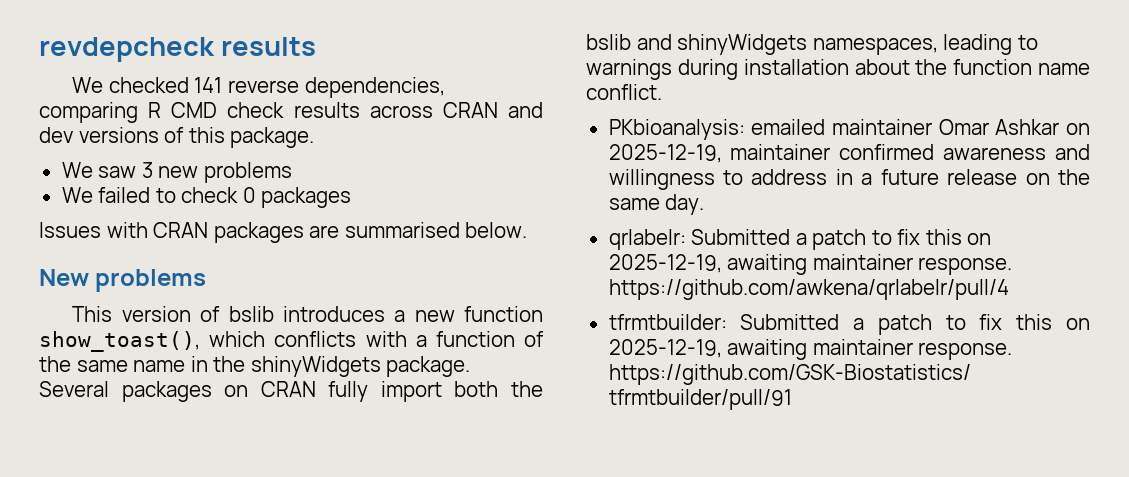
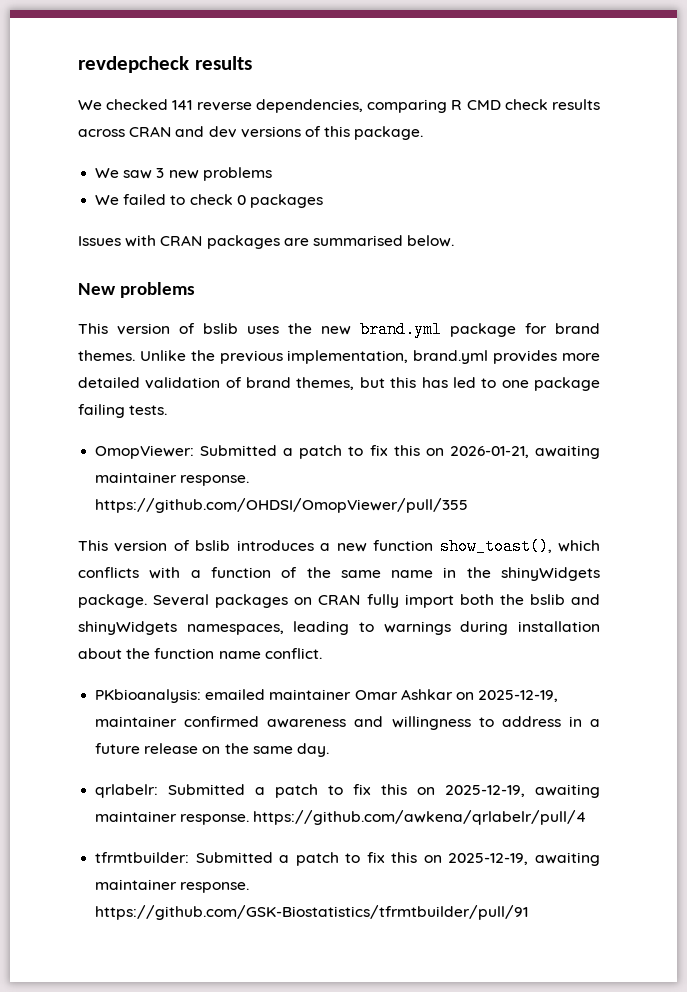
(207, 280) none -> [78,321,600,338] [78,350,600,364] [78,377,601,391] [78,404,168,418] [95,445,600,459] [95,472,250,486] [95,498,469,513] // This version of bslib uses the new brand.yml package for brand themes. Unlike the previous implementation, brand.yml provides more detailed validation of brand themes, but this has led to one package failing tests. // OmopViewer: Submitted a patch to fix this on 2026-01-21, awaiting maintainer response. https://github.com/OHDSI/OmopViewer/pull/355

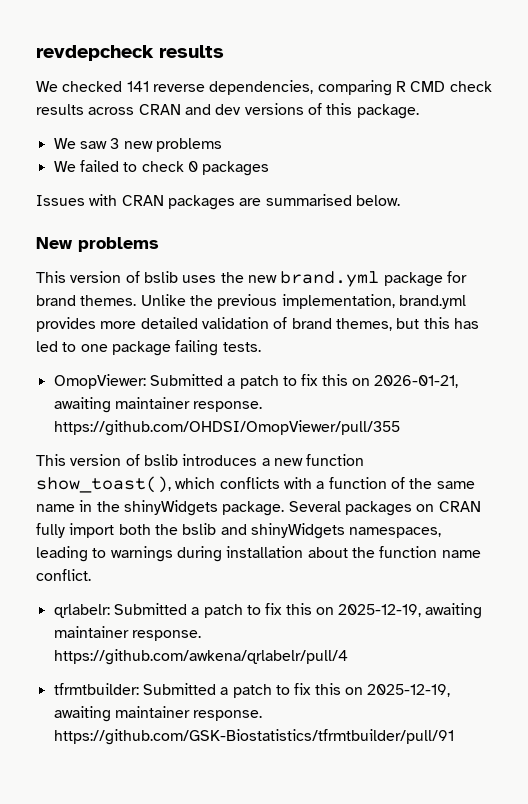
[95,689,559,703] [95,716,600,730] [95,743,329,757] // PKbioanalysis: emailed maintainer Omar Ashkar on 2025-12-19, maintainer confirmed awareness and willingness to address in a future release on the same day. -> (91, 575) none

